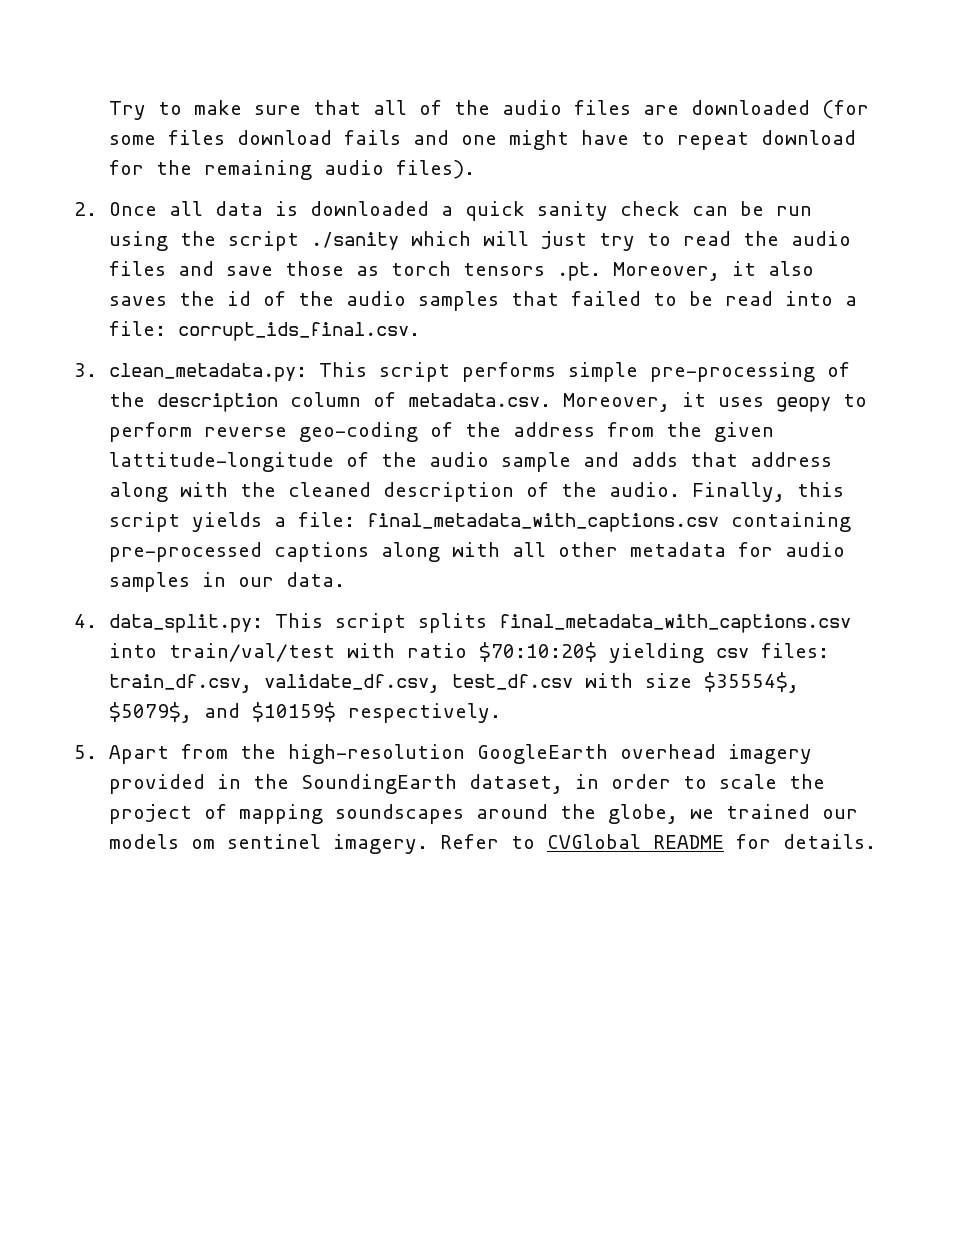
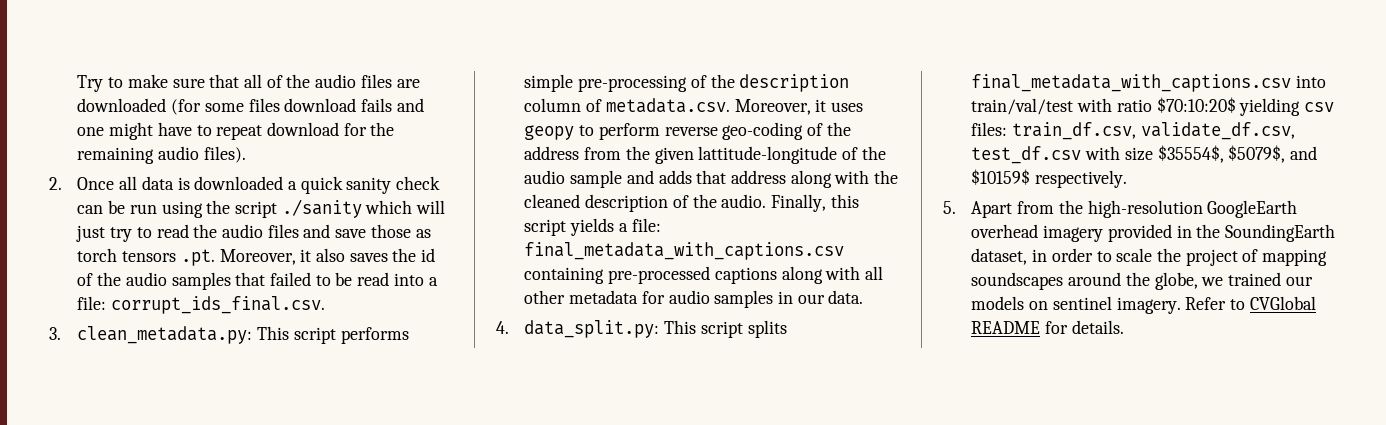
[191,839,216,849] om -> [1029,301,1049,310] on

